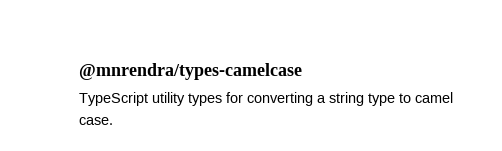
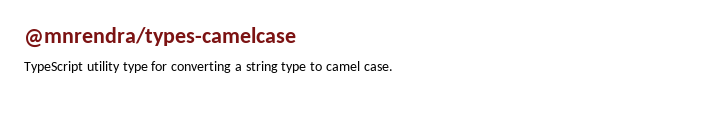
[188,93,222,106] types -> [122,62,148,73] type

